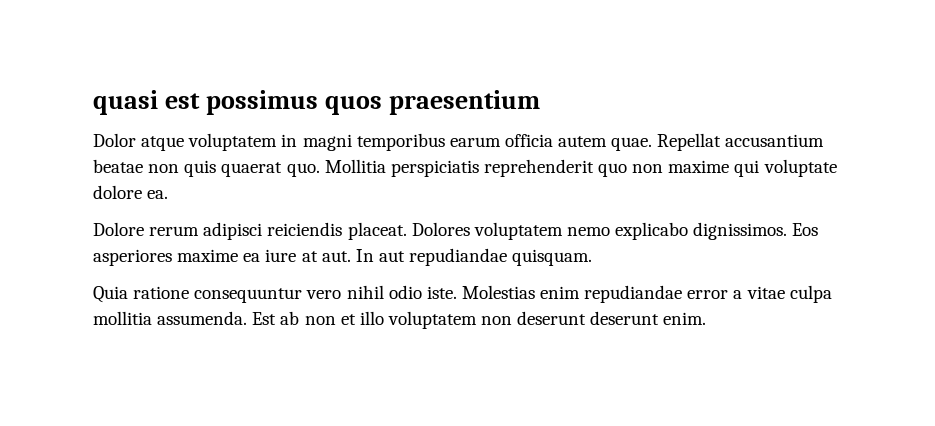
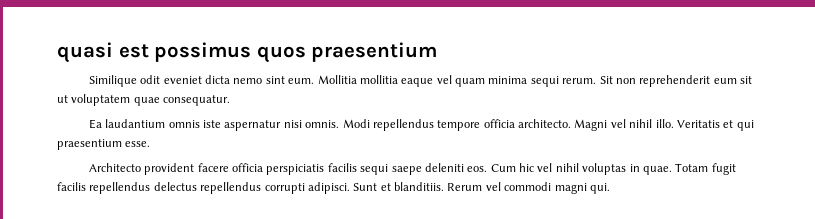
[93,133,825,151] [93,159,837,177] [93,185,169,199] [93,222,819,240] [93,248,593,266] [93,285,832,303] [93,311,707,329] Dolor atque voluptatem in magni temporibus earum officia autem quae. Repellat accusantium beatae non quis quaerat quo. Mollitia perspiciatis reprehenderit quo non maxime qui voluptate dolore ea. // Dolore rerum adipisci reiciendis placeat. Dolores voluptatem nemo explicabo dignissimos. Eos asperiores maxime ea iure at aut. In aut repudiandae quisquam. // Quia ratione consequuntur vero nihil odio iste. Molestias enim repudiandae error a vitae culpa mollitia assumenda. Est ab non et illo voluptatem non deserunt deserunt enim. -> [88,75,753,87] [57,94,231,106] [88,119,754,131] [57,139,151,150] [88,163,736,175] [57,182,610,194] Similique odit eveniet dicta nemo sint eum. Mollitia mollitia eaque vel quam minima sequi rerum. Sit non reprehenderit eum sit ut voluptatem quae consequatur. // Ea laudantium omnis iste aspernatur nisi omnis. Modi repellendus tempore officia architecto. Magni vel nihil illo. Veritatis et qui praesentium esse. // Architecto provident facere officia perspiciatis facilis sequi saepe deleniti eos. Cum hic vel nihil voluptas in quae. Totam fugit facilis repellendus delectus repellendus corrupti adipisci. Sunt et blanditiis. Rerum vel commodi magni qui.

